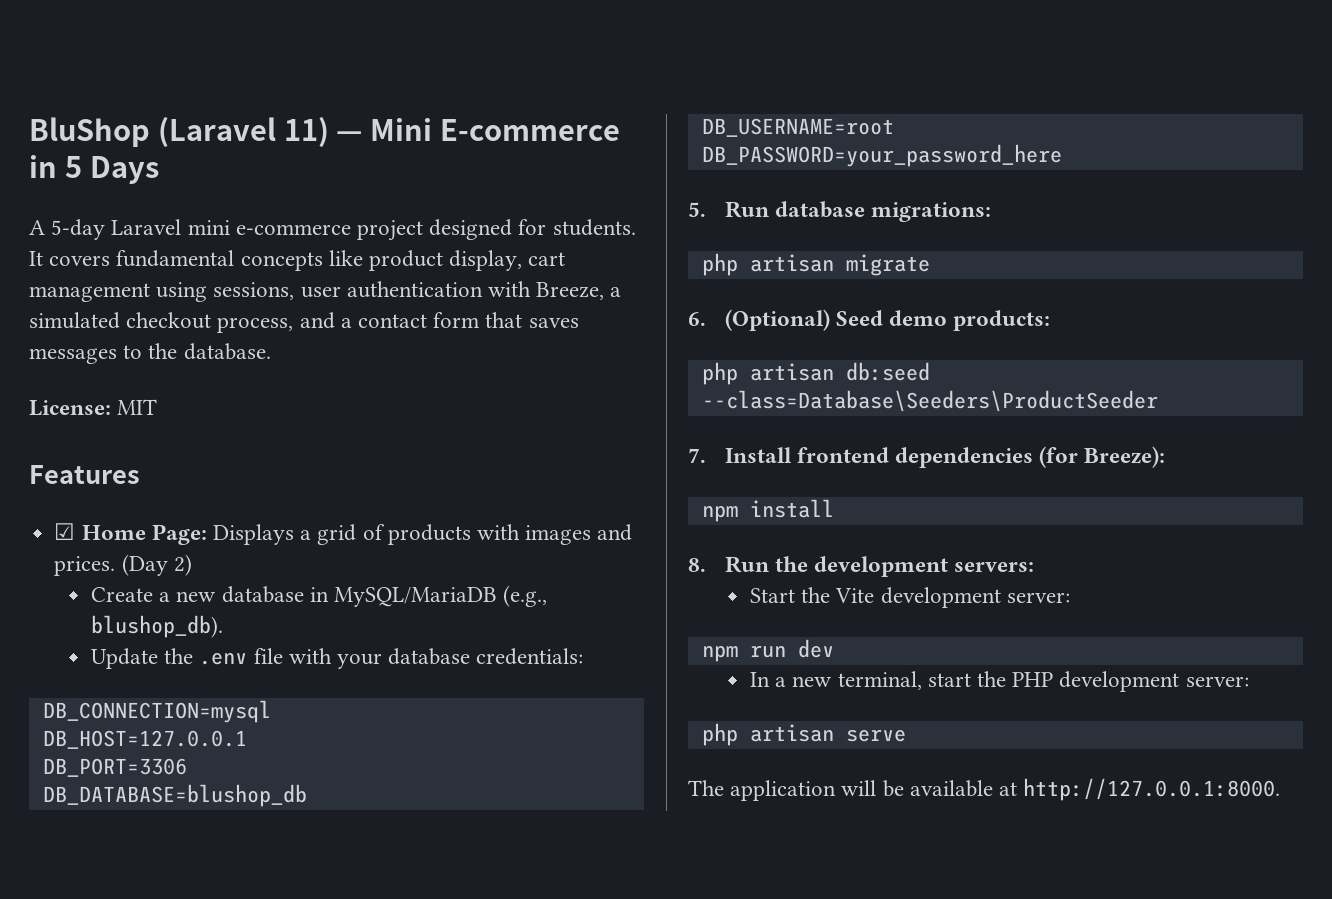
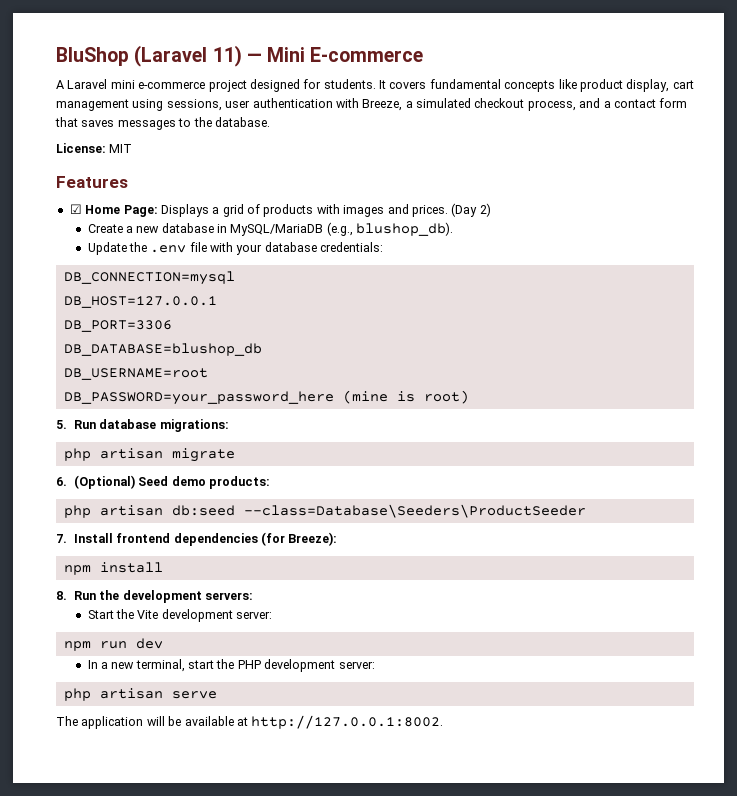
[29,155,159,184] in 5 Days -> (424, 54) none
[51,219,106,240] 5-day -> (64, 84) none
(1062, 155) none -> [342,390,469,404] (mine is root)
[1023,778,1281,801] http://127.0.0.1:8000. -> [251,715,444,729] http://127.0.0.1:8002.

